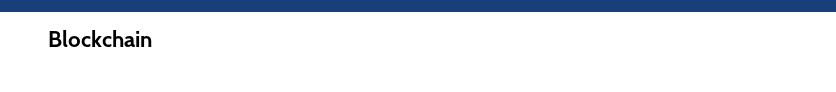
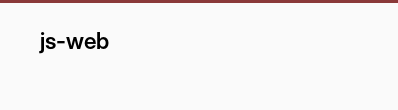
[48,30,152,47] Blockchain -> [39,32,109,54] js-web

